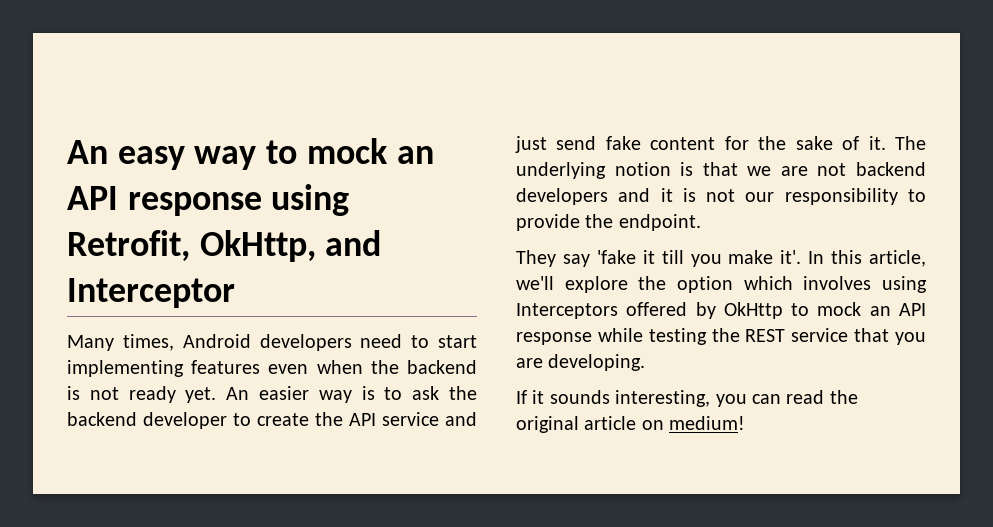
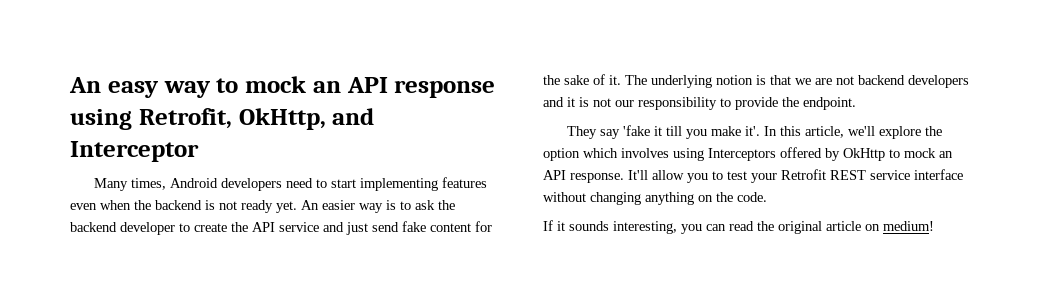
[516,328,926,345] [516,354,646,371] response while testing the REST service that you are developing. -> [570,169,963,183] [543,192,767,205] response. It'll allow you to test your Retrofit REST service interface without changing anything on the code.

